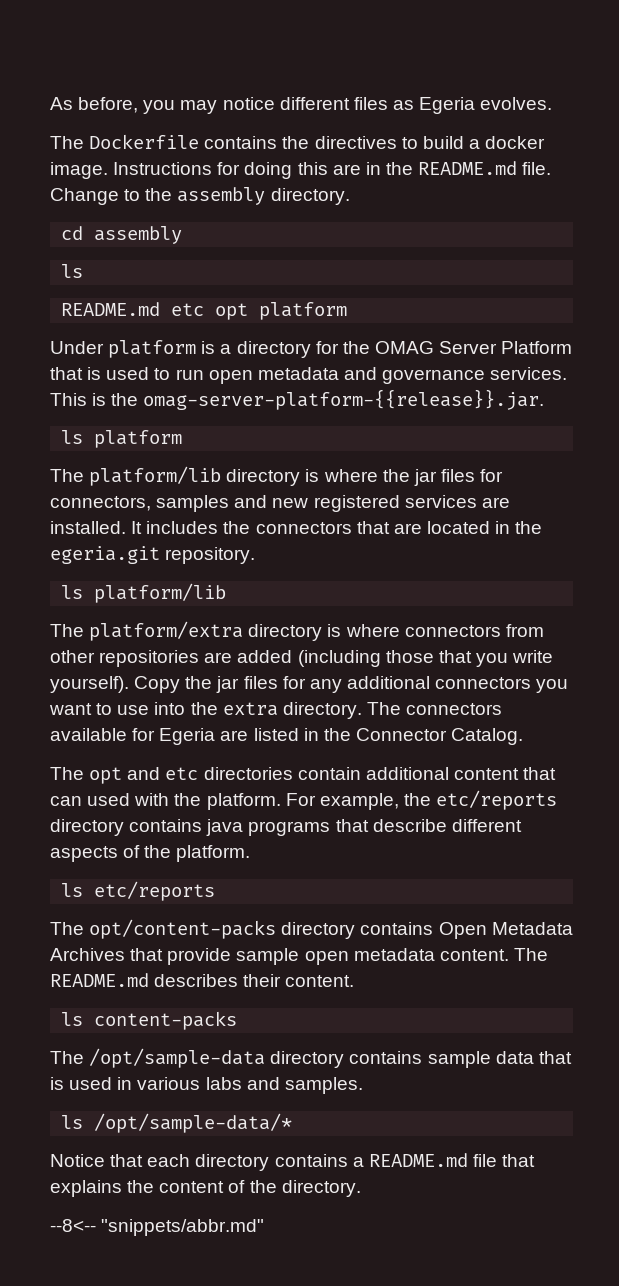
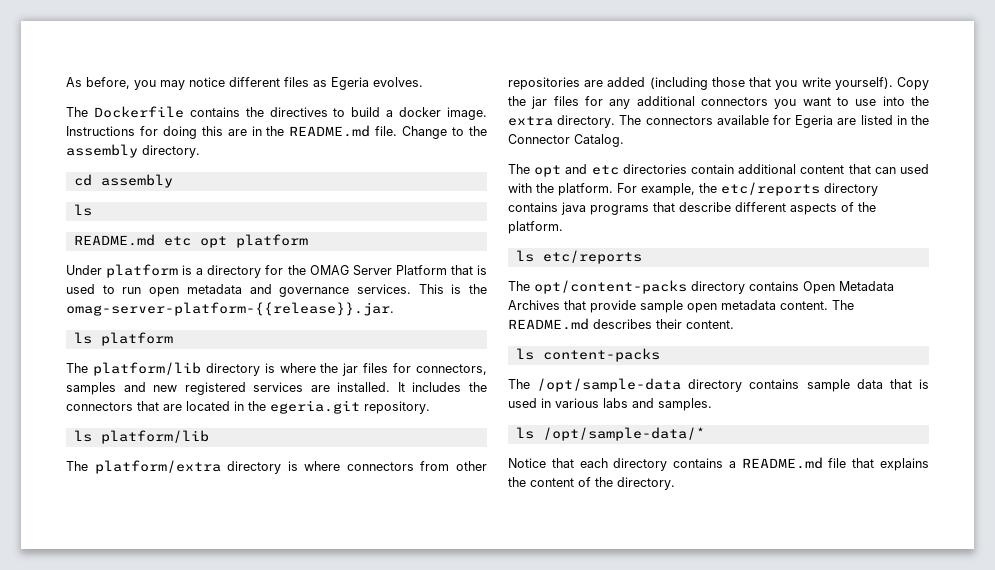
[50,1219,265,1236] // --8<-- "snippets/abbr.md" -> (675, 483) none

